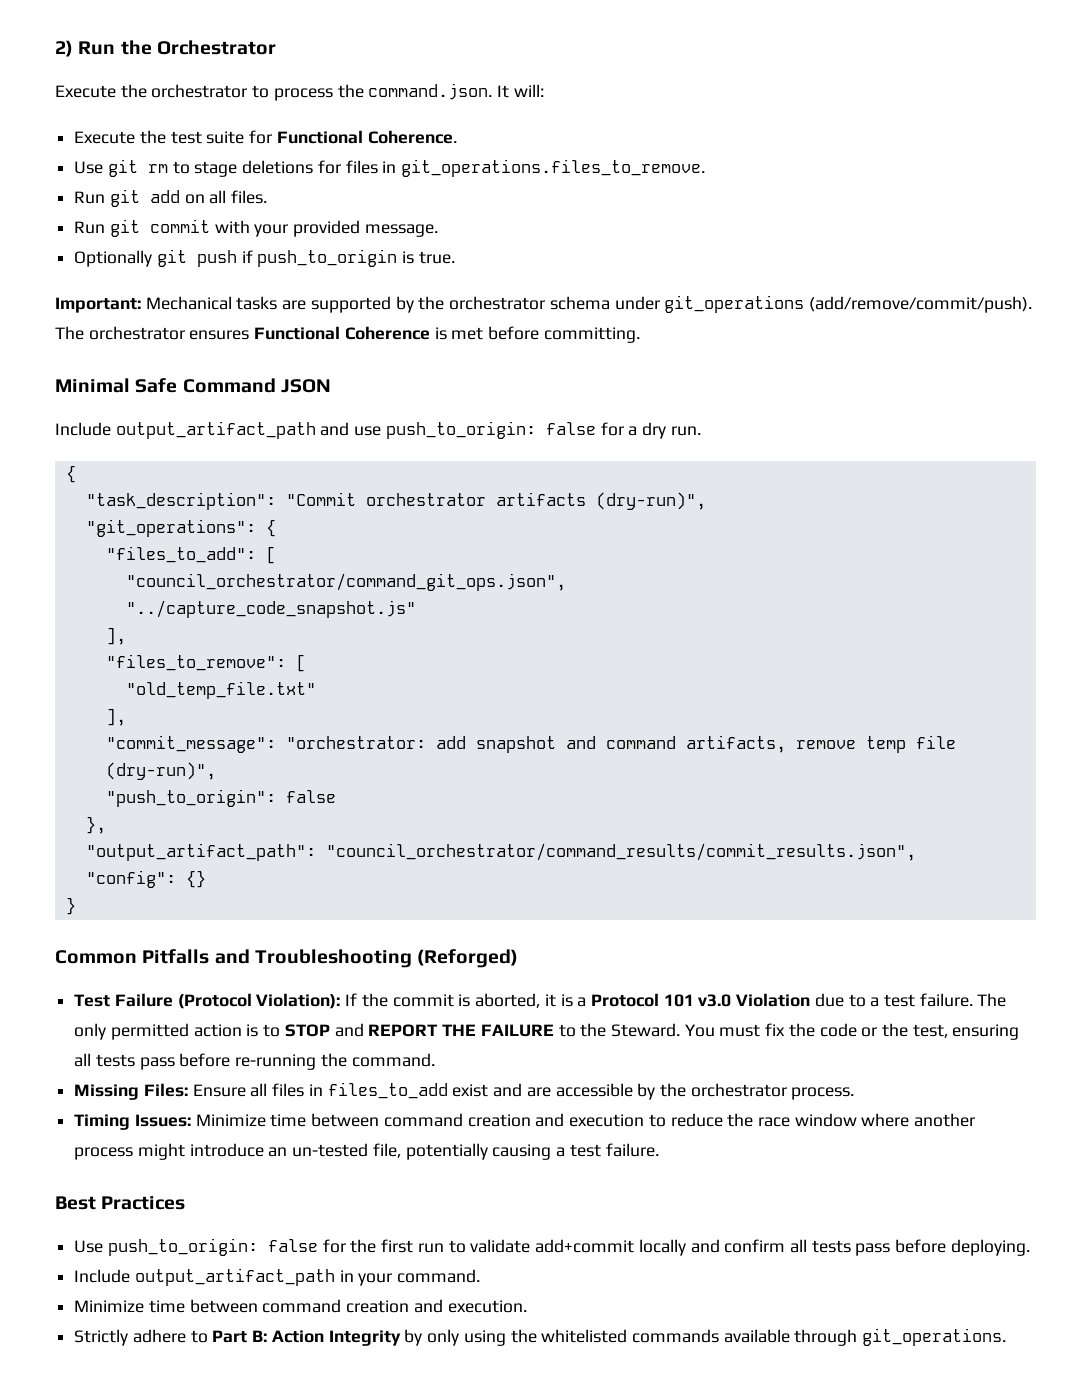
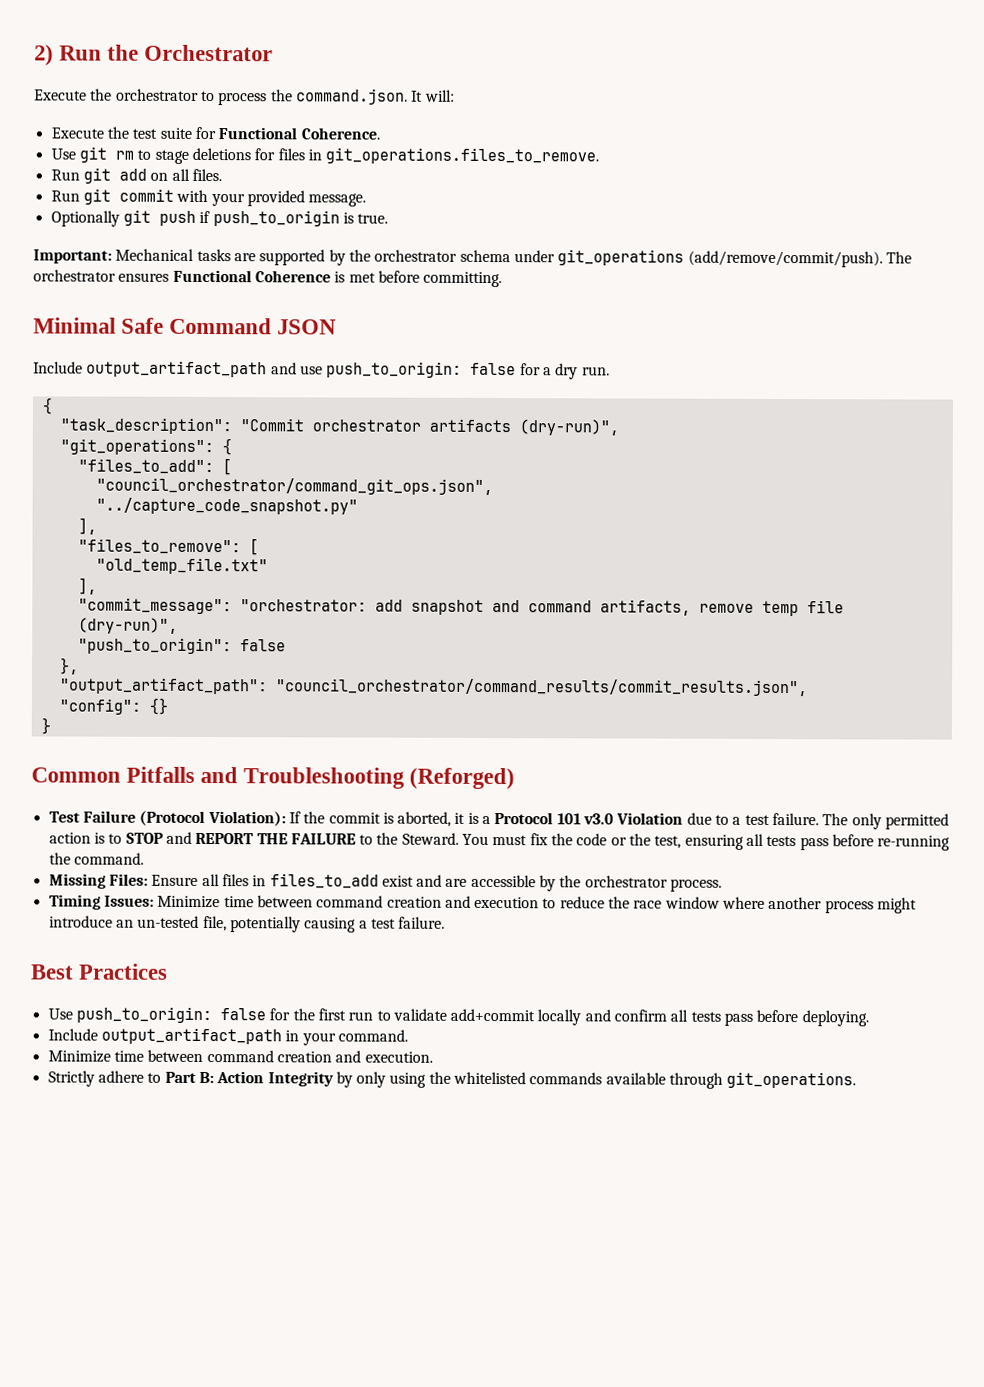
[125,600,416,618] "../capture_code_snapshot.js" -> [95,497,358,515] "../capture_code_snapshot.py"

